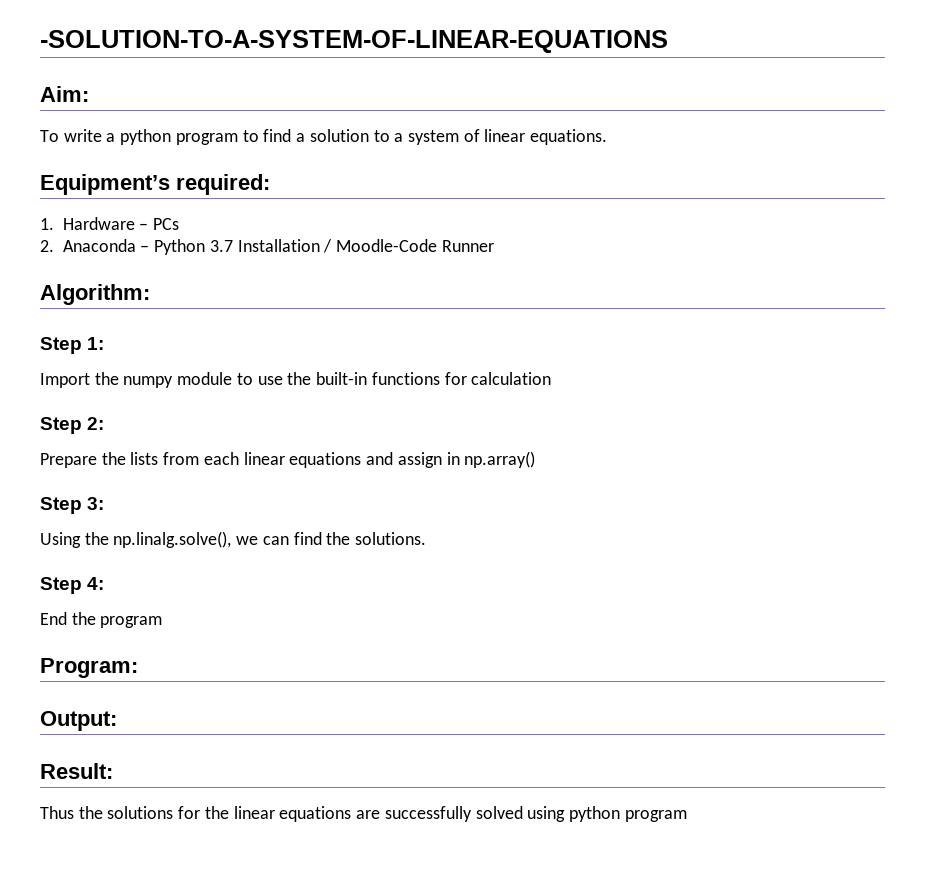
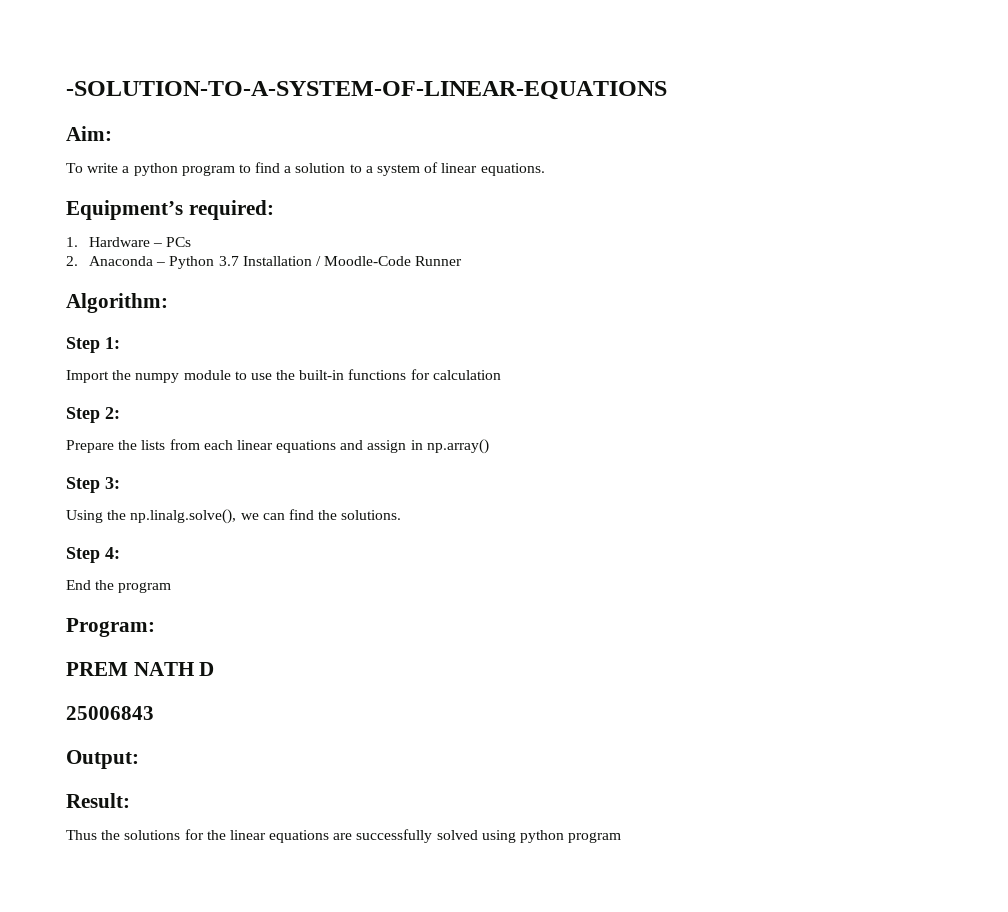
(138, 668) none -> [66,662,215,676] [66,706,154,720] // PREM NATH D // 25006843

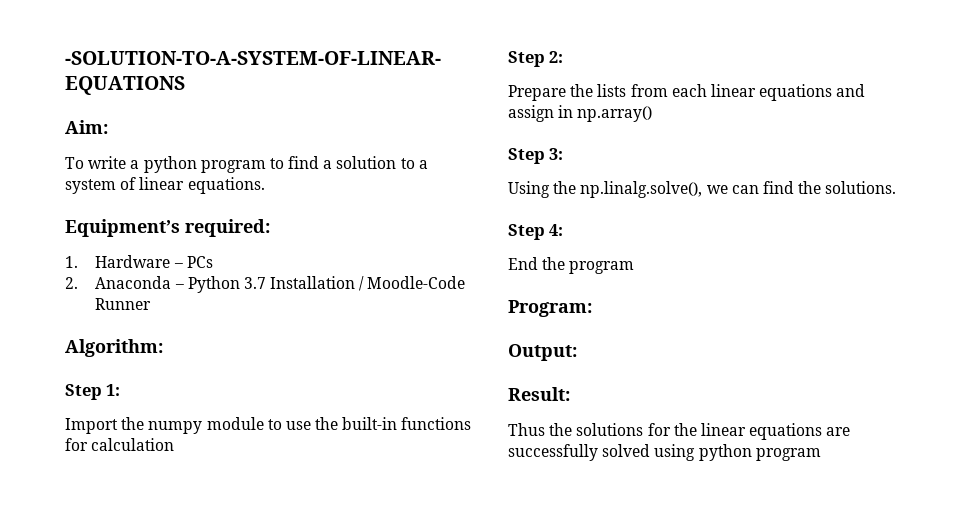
[66,662,215,676] [66,706,154,720] // PREM NATH D // 25006843 -> (592, 308) none

